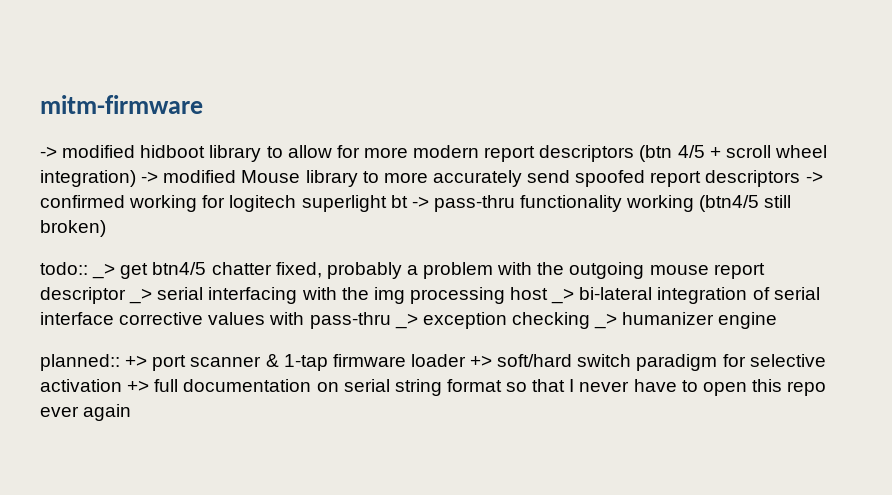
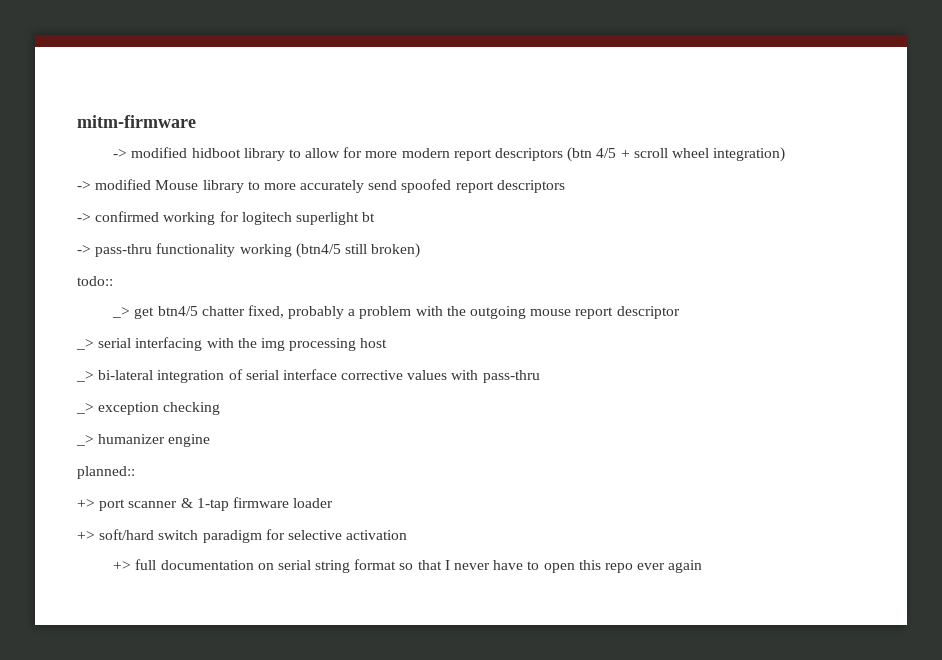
(136, 178) none -> (786, 154) //
(801, 178) none -> (565, 186) //
(408, 201) none -> (376, 217) //
(88, 268) none -> (113, 281) //
(126, 295) none -> (680, 312) //
(549, 293) none -> (388, 343) //
(391, 320) none -> (540, 376) //
(590, 320) none -> (221, 408) //
(120, 362) none -> (135, 472) //
(466, 360) none -> (334, 503) //
(122, 385) none -> (408, 535) //

